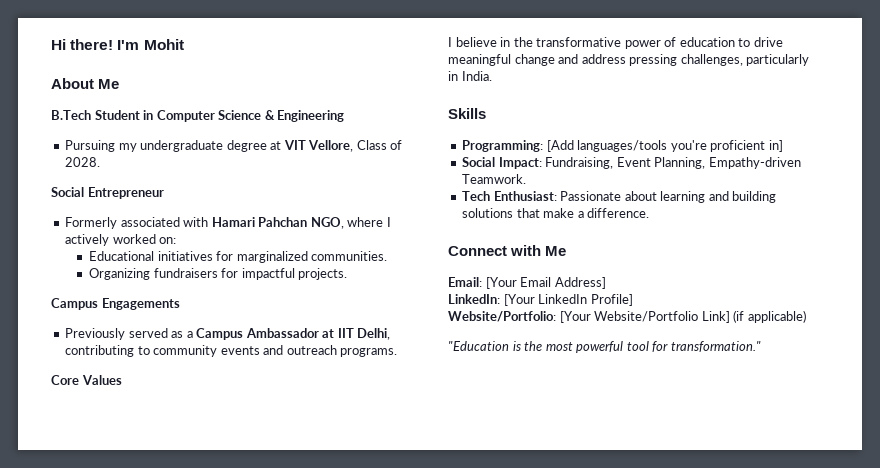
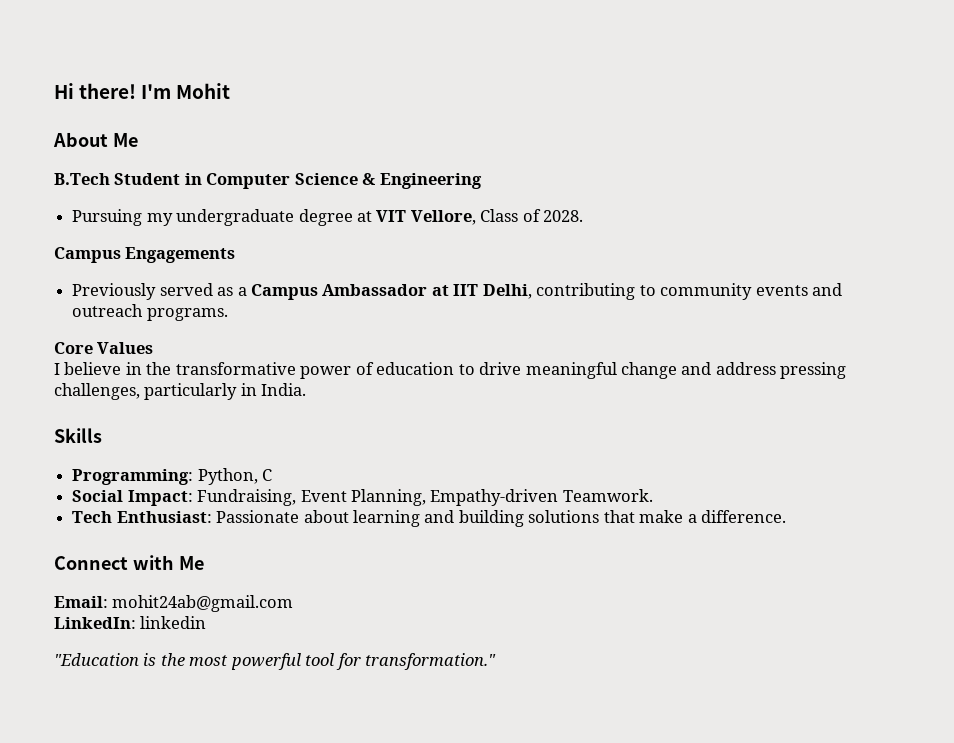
[51,187,164,199] [65,217,391,229] [65,234,177,246] [89,251,388,263] [89,268,348,280] // Social Entrepreneur // Formerly associated with Hamari Pahchan NGO, where I actively worked on: // Educational initiatives for marginalized communities. // Organizing fundraisers for impactful projects. -> (584, 216) none
[546,140,783,152] [Add languages/tools you're proficient in] -> [197,468,273,485] Python, C
[485,277,606,289] [448,294,633,306] [448,310,806,323] [Your Email Address] // LinkedIn: [Your LinkedIn Profile] // Website/Portfolio: [Your Website/Portfolio Link] (if applicable) -> [112,595,294,612] [54,616,207,629] mohit24ab@gmail.com // LinkedIn: linkedin

